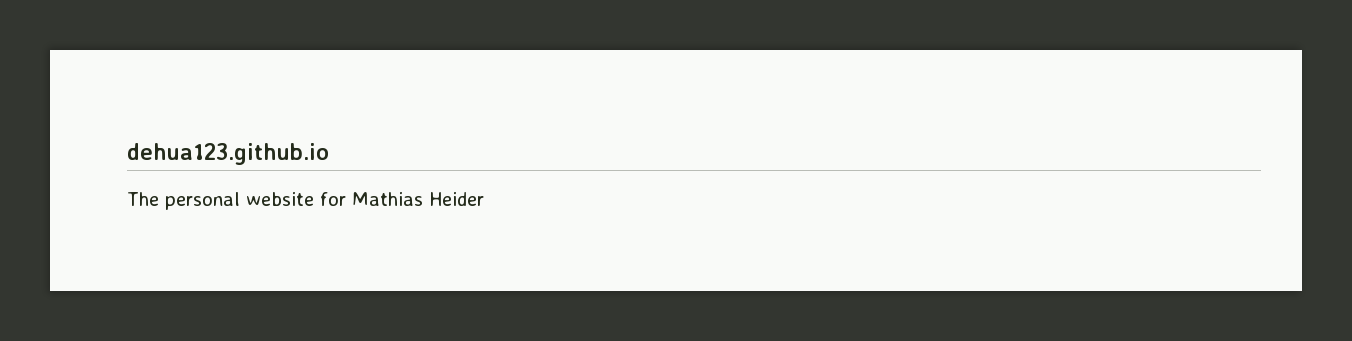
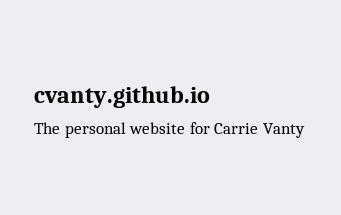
[127,143,329,165] dehua123.github.io -> [34,86,210,108] cvanty.github.io
[352,192,484,206] Mathias Heider -> [214,123,305,138] Carrie Vanty

